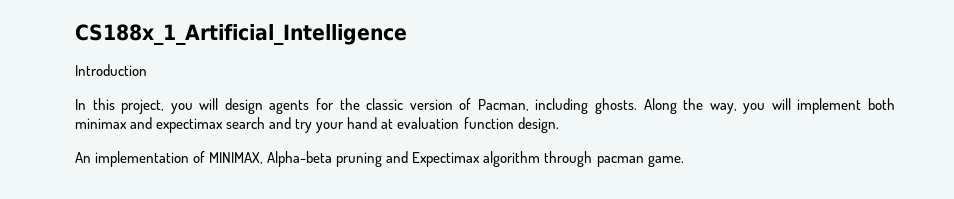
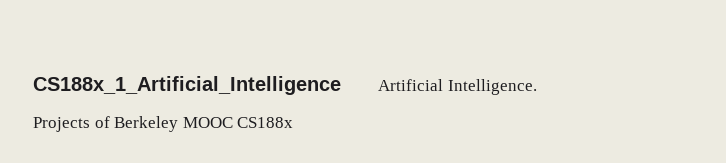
[75,64,147,76] [75,98,895,114] [75,117,559,133] [75,151,684,167] Introduction // In this project, you will design agents for the classic version of Pacman, including ghosts. Along the way, you will implement both minimax and expectimax search and try your hand at evaluation function design. // An implementation of MINIMAX, Alpha-beta pruning and Expectimax algorithm through pacman game. -> [33,116,294,132] [378,79,537,95] Projects of Berkeley MOOC CS188x Artificial Intelligence.

